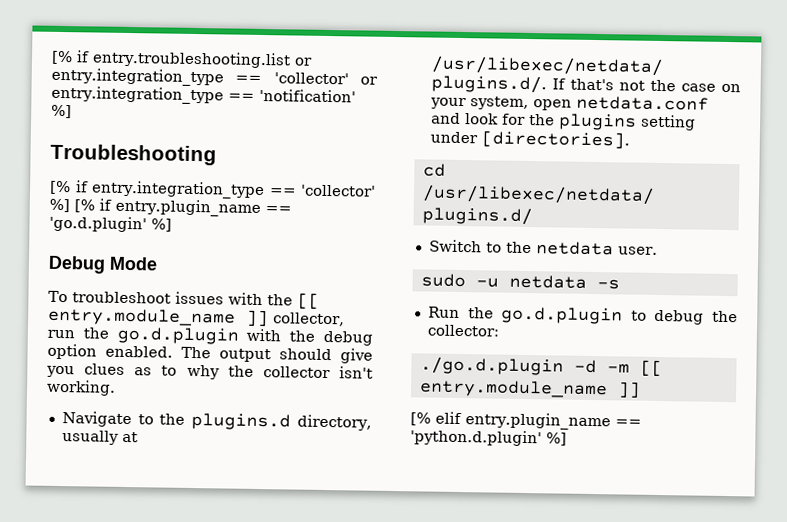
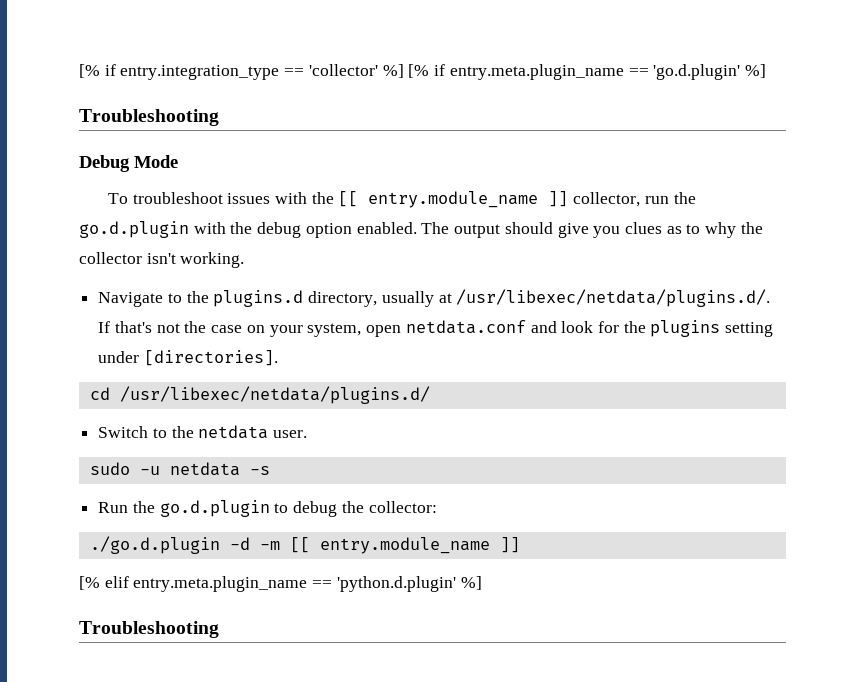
[51,50,313,69] [51,67,378,87] [51,85,356,105] [51,104,72,119] [50,143,217,166] [49,180,89,195] [% if entry.troubleshooting.list or entry.integration_type == 'collector' or entry.integration_type == 'notification' %] // Troubleshooting // [% if -> [79,64,116,78] [% if
[115,198,261,218] entry.plugin_name -> [449,64,624,80] entry.meta.plugin_name
(172, 225) none -> [79,109,219,126] // Troubleshooting
[465,412,611,431] entry.plugin_name -> [133,576,308,592] entry.meta.plugin_name
(567, 439) none -> [79,621,219,638] // Troubleshooting

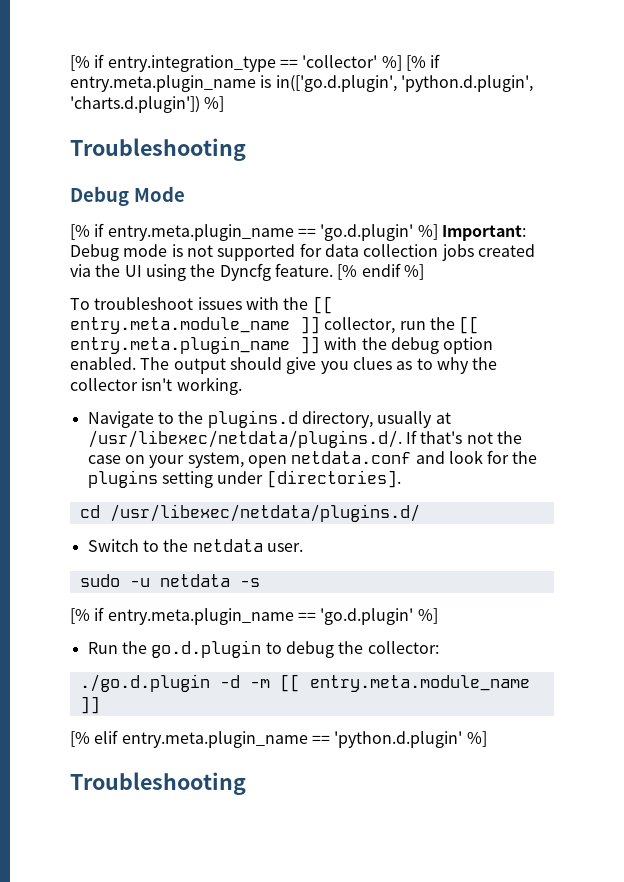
[628,64,741,80] == 'go.d.plugin' -> [260,75,533,92] [70,96,200,113] is in(['go.d.plugin', 'python.d.plugin', 'charts.d.plugin'])
(178, 161) none -> [70,223,526,241] [70,243,535,261] [70,263,424,281] // [% if entry.meta.plugin_name == 'go.d.plugin' %] Important: Debug mode is not supported for data collection jobs created via the UI using the Dyncfg feature. [% endif %]
[368,191,539,208] entry.module_name -> [70,317,290,334] entry.meta.module_name
[79,221,189,238] go.d.plugin -> [459,316,480,334] [70,336,320,354] [[ entry.meta.plugin_name ]]
(270, 470) none -> [70,607,438,625] // [% if entry.meta.plugin_name == 'go.d.plugin' %]
[319,537,490,554] entry.module_name -> [309,675,530,692] entry.meta.module_name

